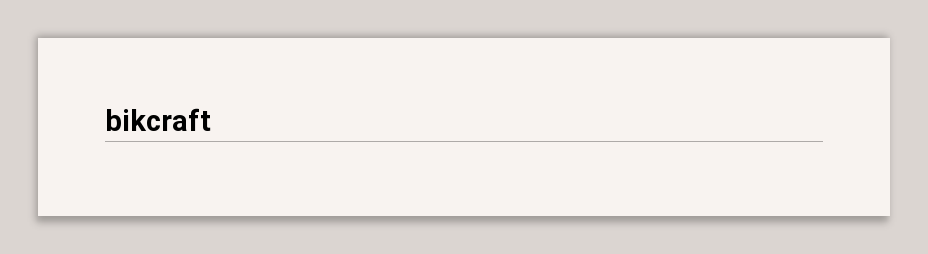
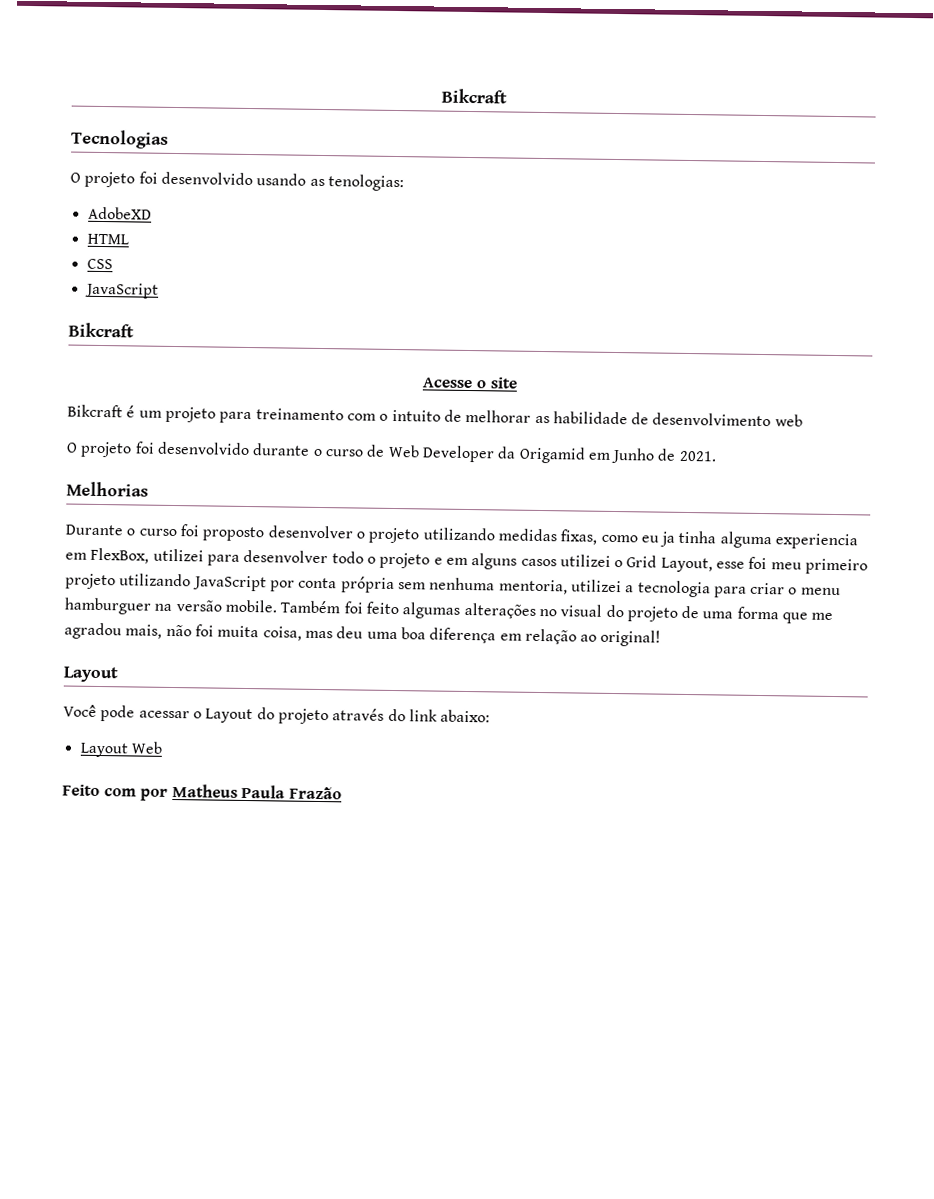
[105,108,211,131] bikcraft -> [440,88,507,104] [71,129,169,149] [70,171,404,192] [87,206,152,220] [86,233,129,245] [86,258,113,270] [84,282,159,299] [68,322,134,338] [422,377,518,389] [67,404,803,427] [66,441,717,464] [66,481,149,497] [65,524,859,550] [65,547,869,575] [65,573,841,598] [64,597,834,624] [64,622,662,647] [63,666,119,683] [63,704,491,725] [79,741,163,758] [62,783,342,801] Bikcraft // Tecnologias // O projeto foi desenvolvido usando as tenologias: // AdobeXD // HTML // CSS // JavaScript // Bikcraft // Acesse o site // Bikcraft é um projeto para treinamento com o intuito de melhorar as habilidade de desenvolvimento web // O projeto foi desenvolvido durante o curso de Web Developer da Origamid em Junho de 2021. // Melhorias // Durante o curso foi proposto desenvolver o projeto utilizando medidas fixas, como eu ja tinha alguma experiencia em FlexBox, utilizei para desenvolver todo o projeto e em alguns casos utilizei o Grid Layout, esse foi meu primeiro projeto utilizando JavaScript por conta própria sem nenhuma mentoria, utilizei a tecnologia para criar o menu hamburguer na versão mobile. Também foi feito algumas alterações no visual do projeto de uma forma que me agradou mais, não foi muita coisa, mas deu uma boa diferença em relação ao original! // Layout // Você pode acessar o Layout do projeto através do link abaixo: // Layout Web // Feito com por Matheus Paula Frazão

